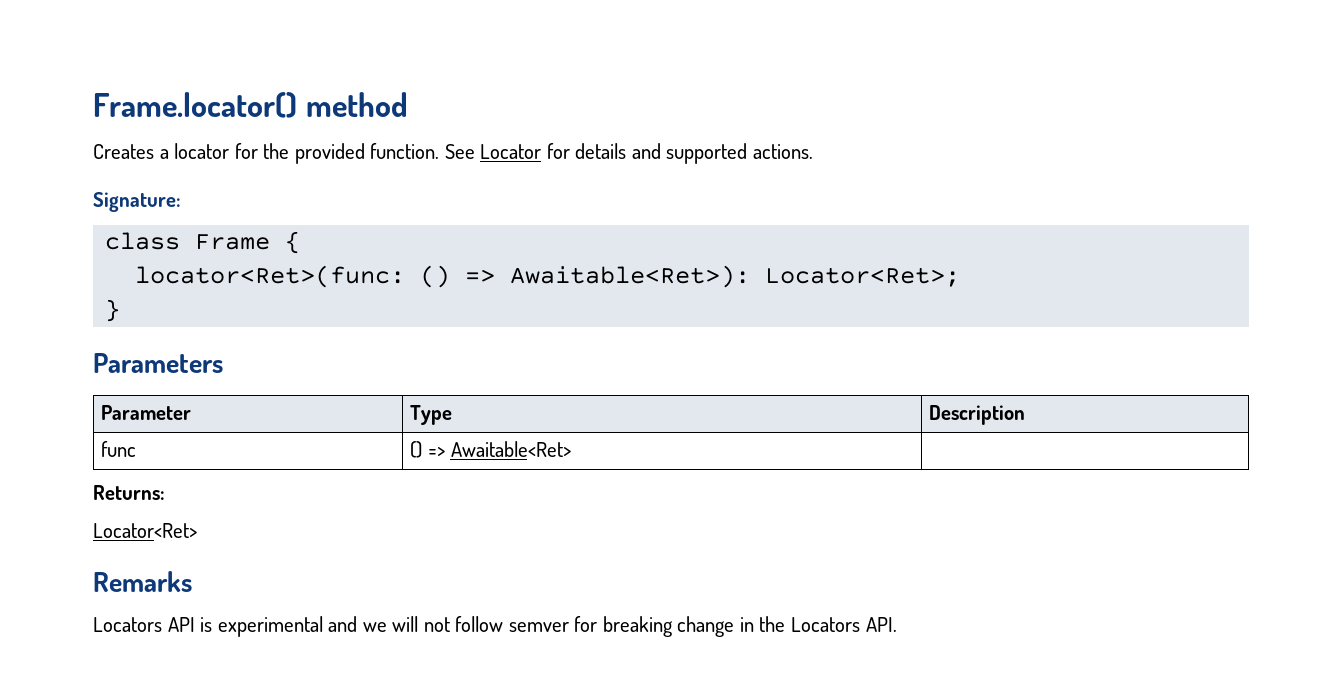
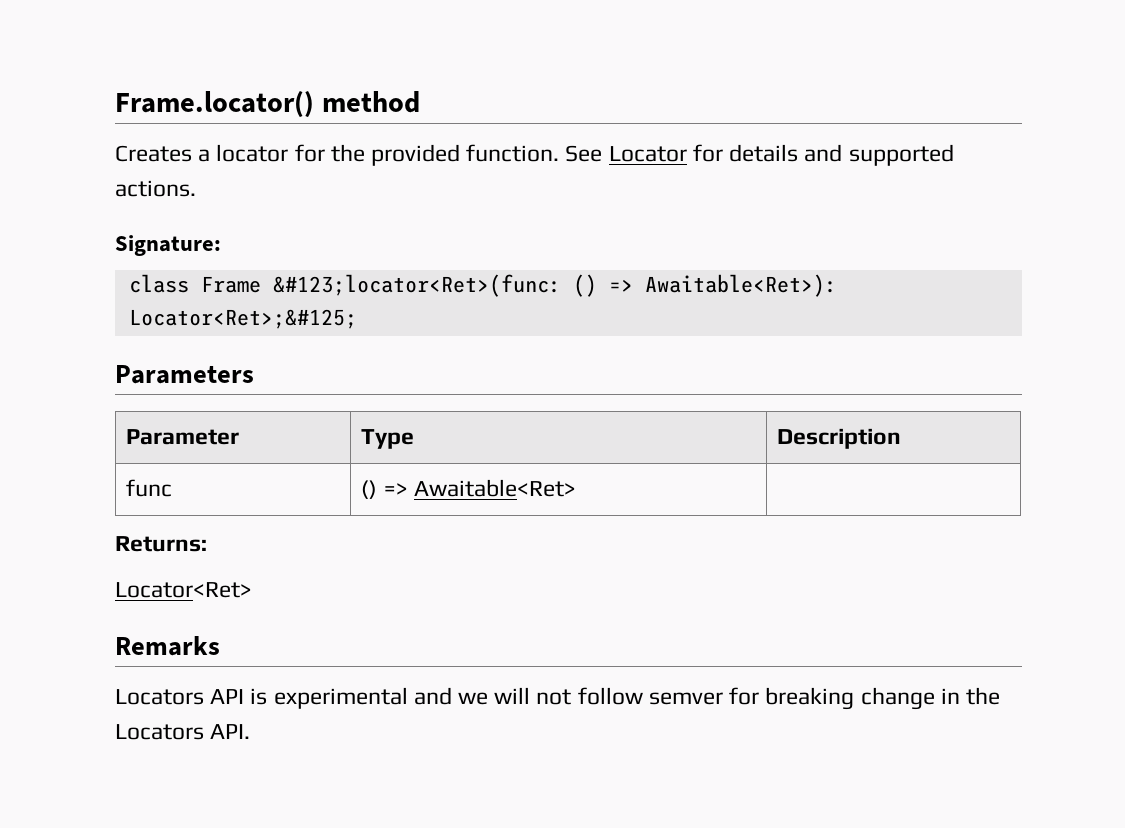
[285,231,301,254] [135,265,406,288] { // locator<Ret>(func: -> [272,274,561,297] &#123;locator<Ret>(func:
[765,267,961,287] [105,299,121,322] Locator<Ret>; // } -> [128,309,357,329] Locator<Ret>;&#125;

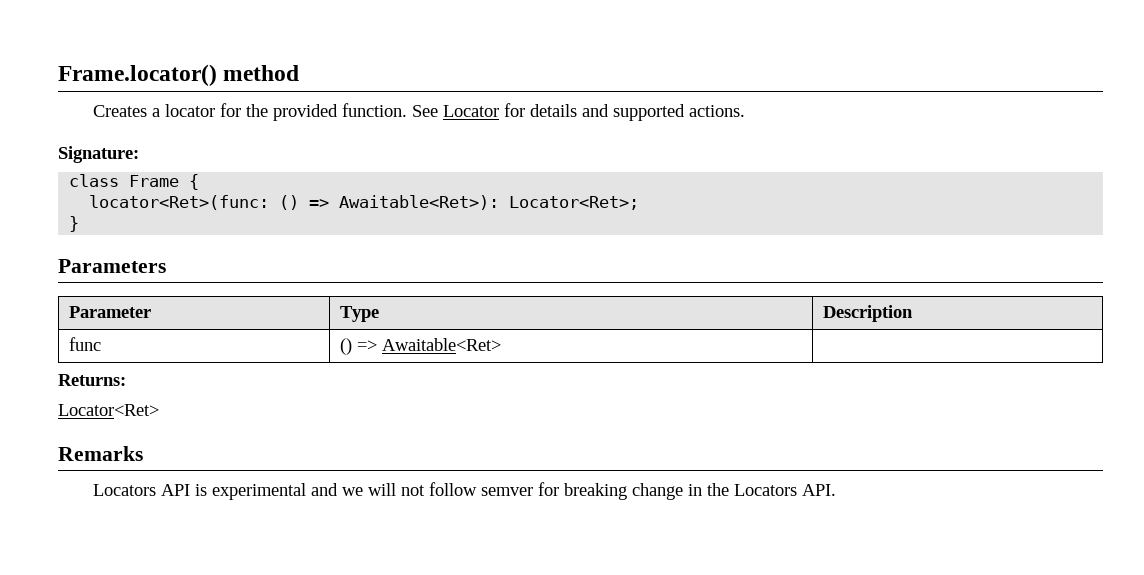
[272,274,561,297] &#123;locator<Ret>(func: -> [189,174,200,190] [89,195,270,210] { // locator<Ret>(func:
[128,309,357,329] Locator<Ret>;&#125; -> [509,196,640,210] [69,216,80,232] Locator<Ret>; // }

